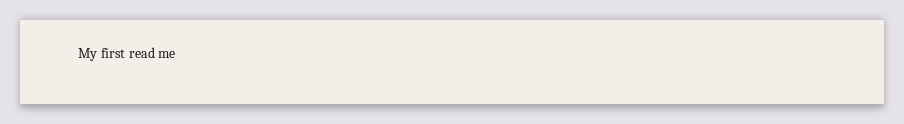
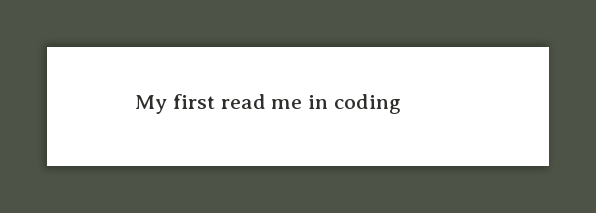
(176, 54) none -> [308,94,402,114] in coding

